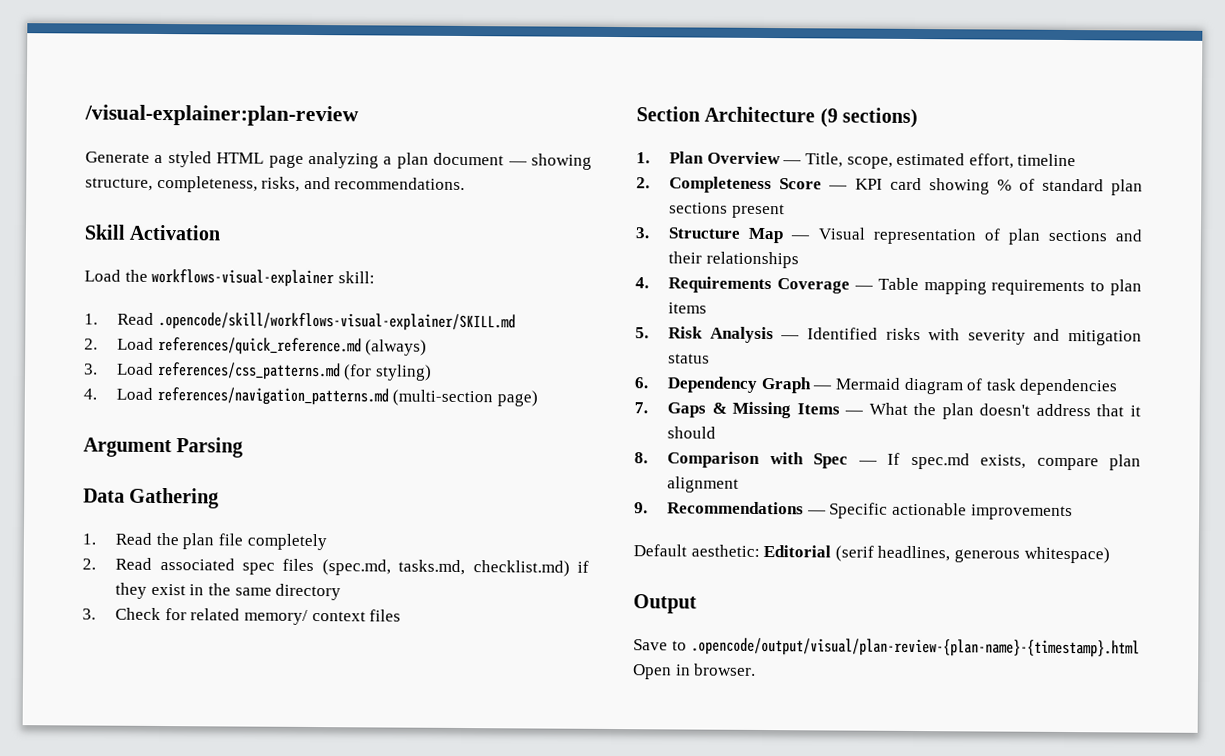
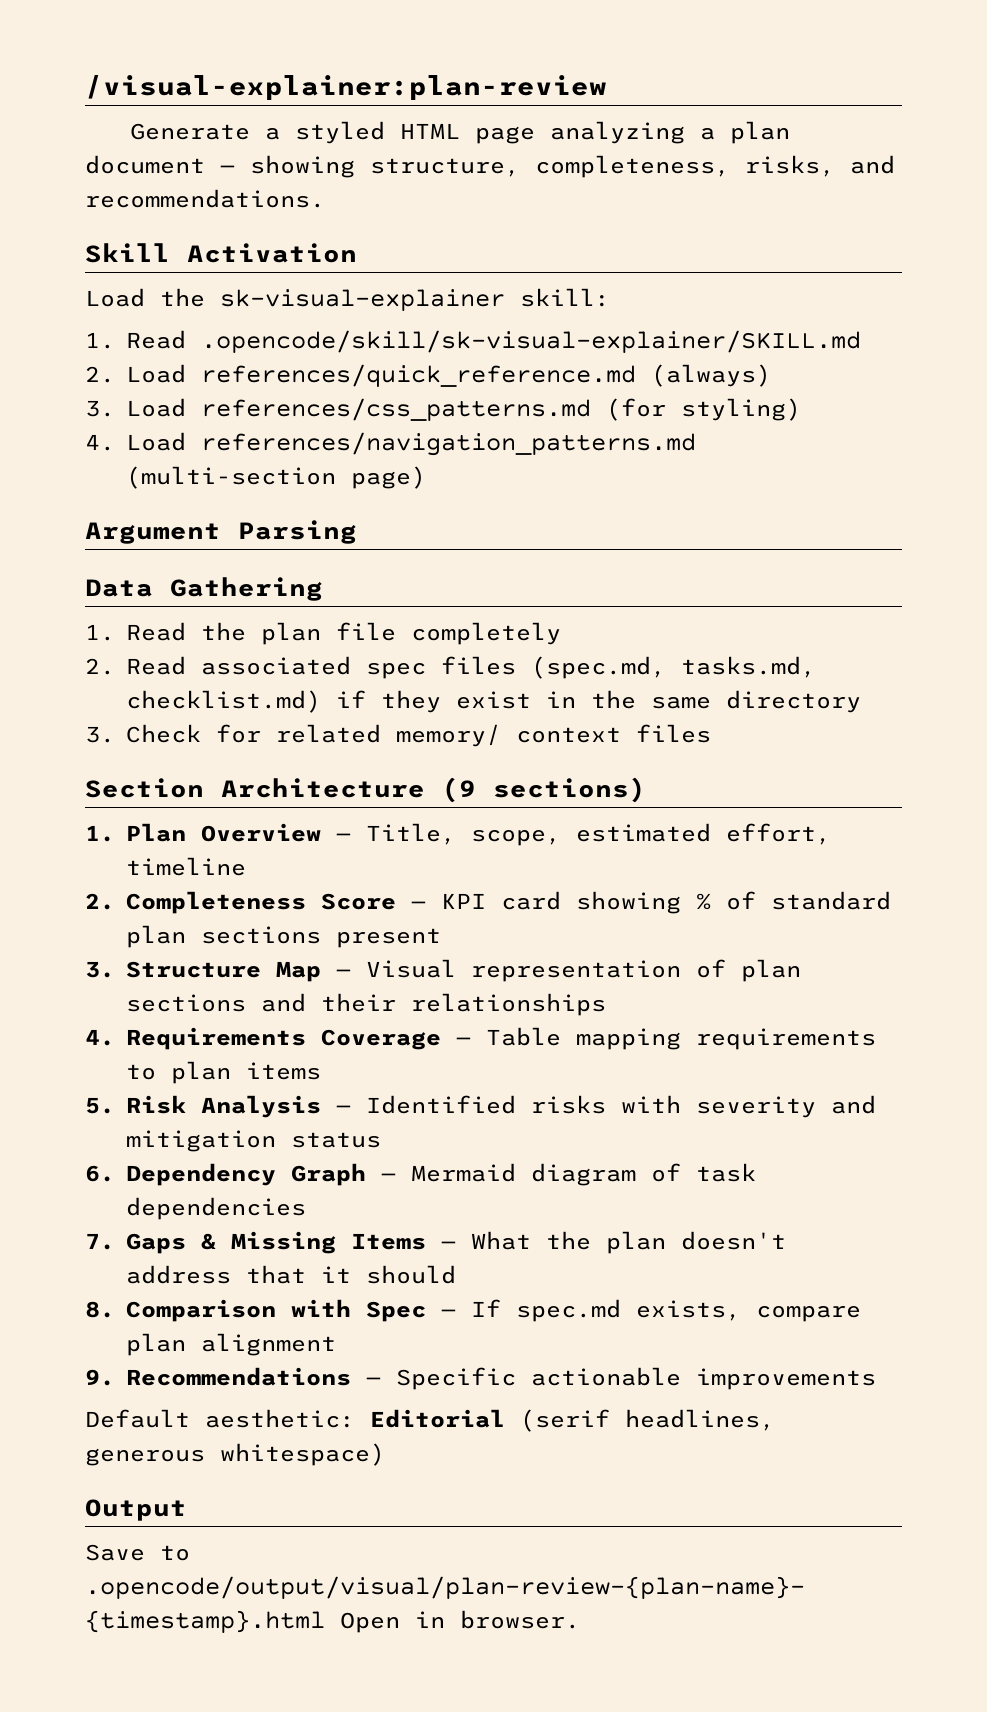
[151,268,335,288] workflows-visual-explainer -> [220,289,505,311] sk-visual-explainer
[157,311,516,332] .opencode/skill/workflows-visual-explainer/SKILL.md -> [200,330,861,353] .opencode/skill/sk-visual-explainer/SKILL.md

